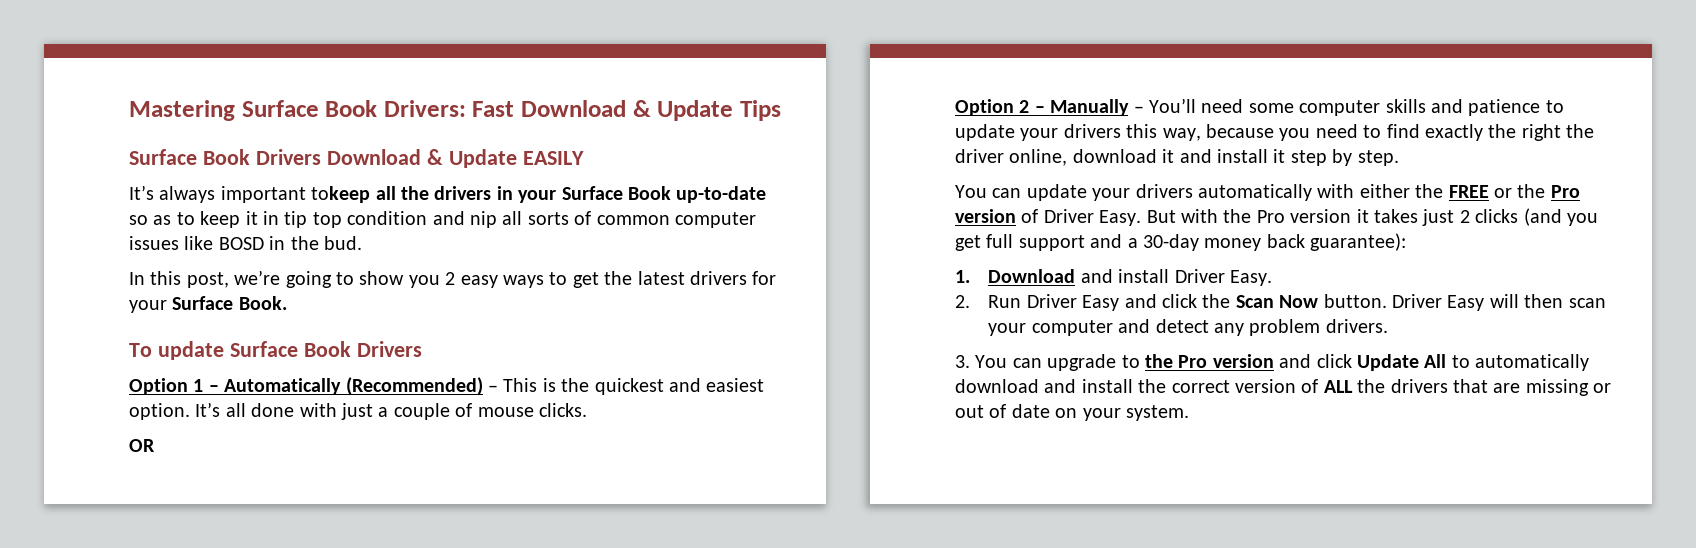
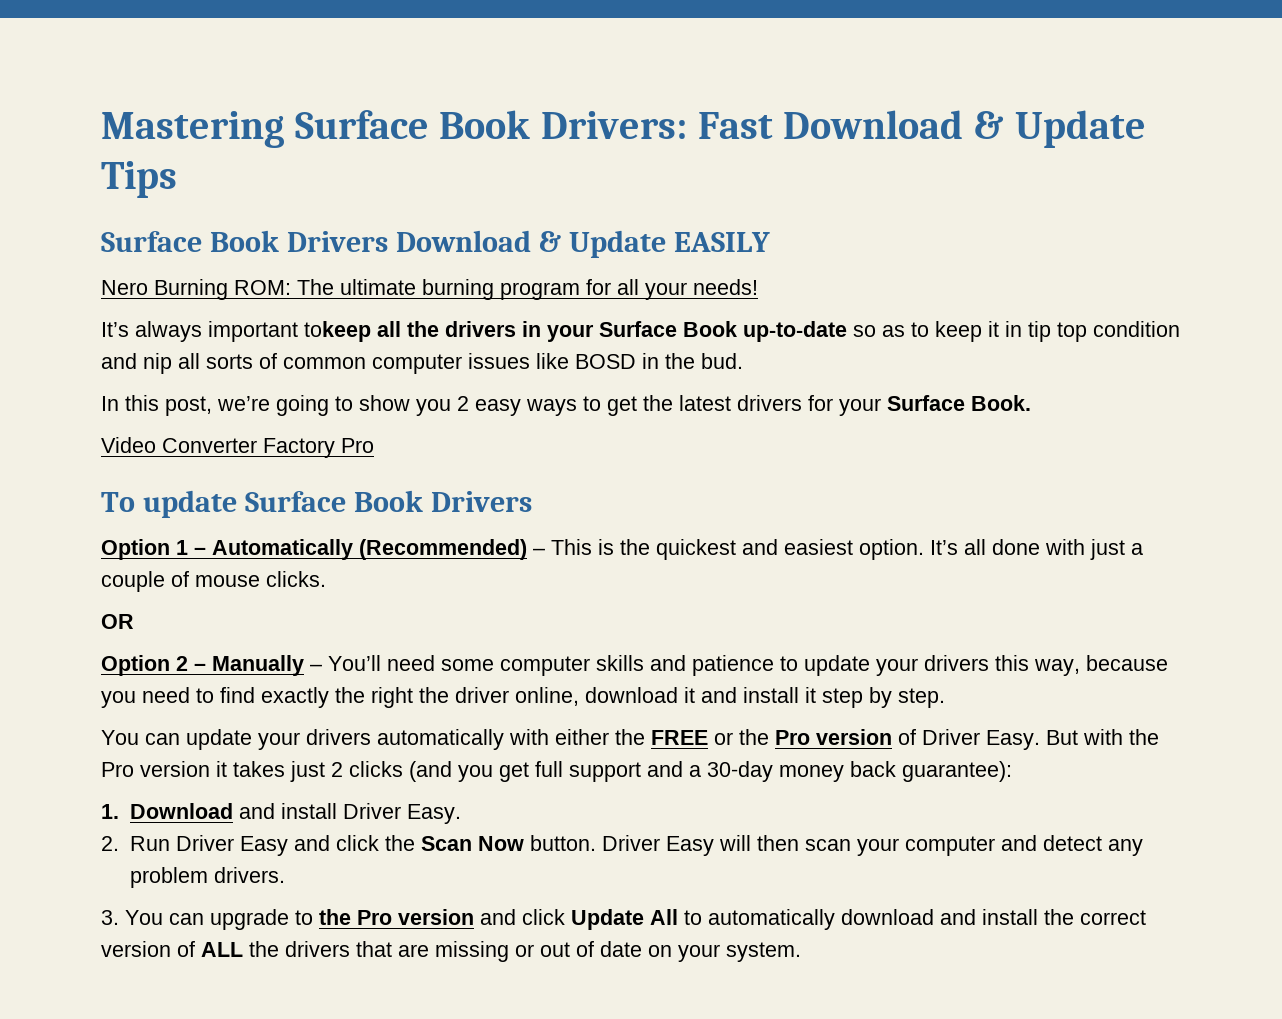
(584, 158) none -> [101,279,758,300] // Nero Burning ROM: The ultimate burning program for all your needs!
(287, 303) none -> [101,437,374,458] // Video Converter Factory Pro

